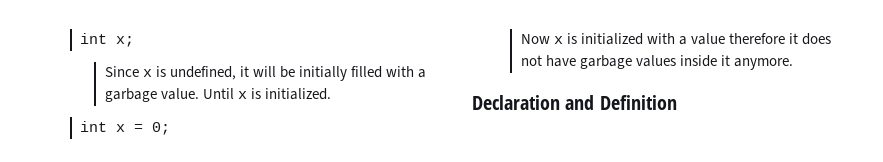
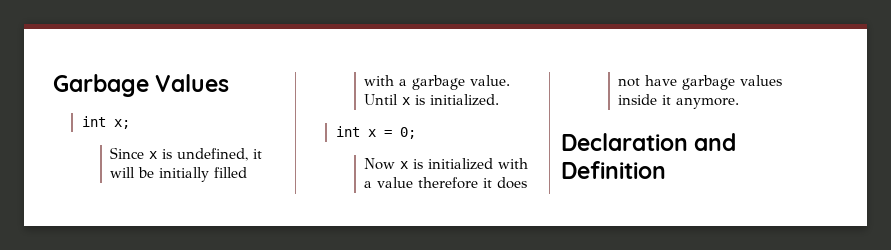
(80, 38) none -> [53,74,230,97] Garbage Values //

